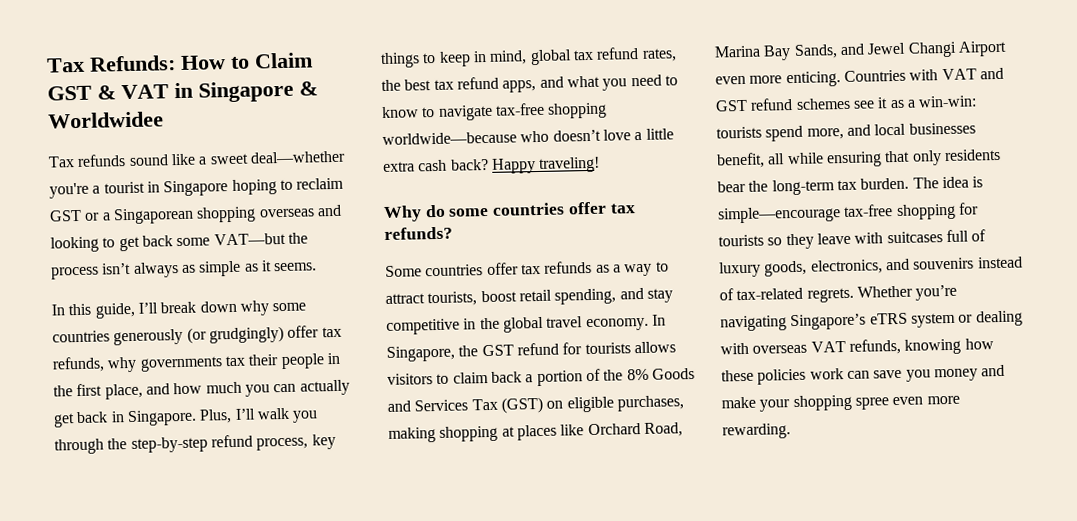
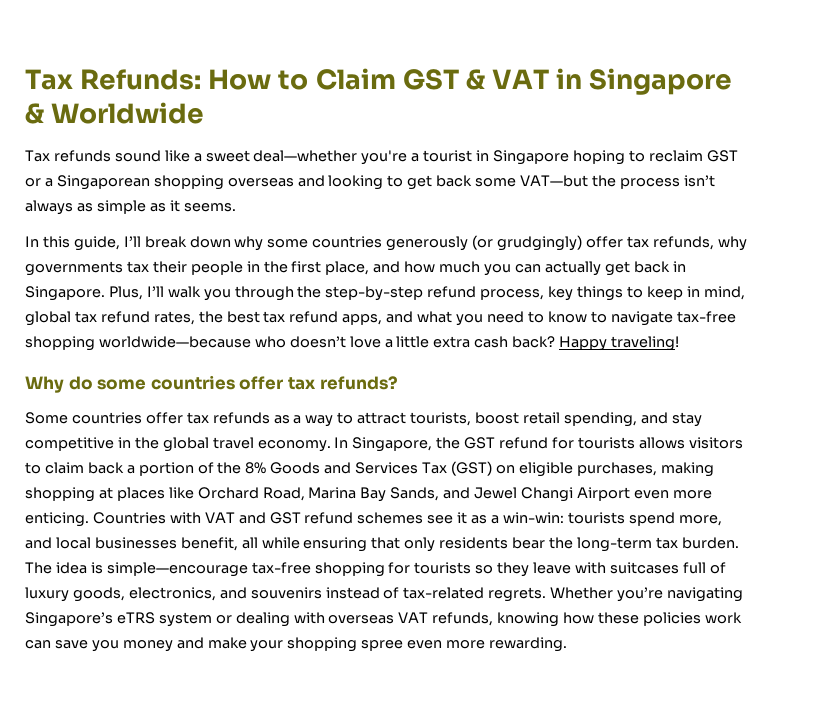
[48,111,164,129] Worldwidee -> [51,102,205,124] Worldwide

